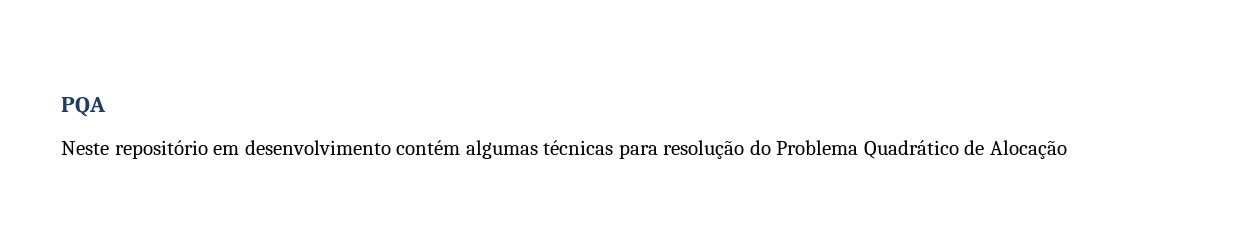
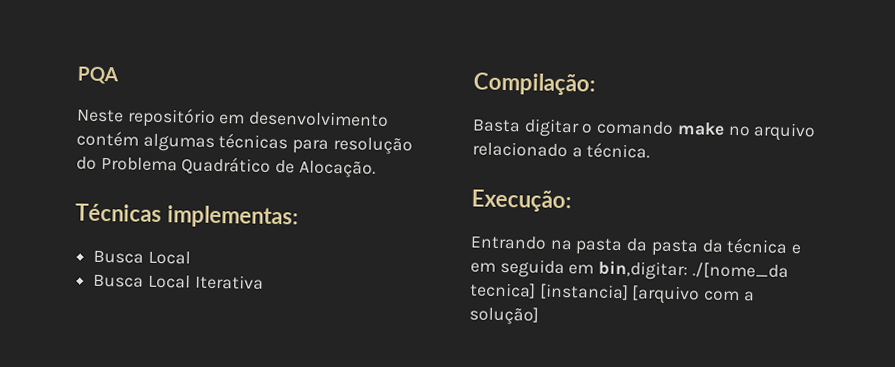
[989,140,1067,159] Alocação -> [298,160,376,178] [75,203,299,229] [93,250,191,265] [93,274,264,290] [473,72,596,96] [472,118,817,142] [472,141,651,159] [471,189,572,213] [470,235,802,257] [470,258,789,281] [470,282,755,305] [469,306,539,325] Alocação. // Técnicas implementas: // Busca Local // Busca Local Iterativa // Compilação: // Basta digitar o comando make no arquivo relacionado a técnica. // Execução: // Entrando na pasta da pasta da técnica e em seguida em bin,digitar: ./[nome_da tecnica] [instancia] [arquivo com a solução]

